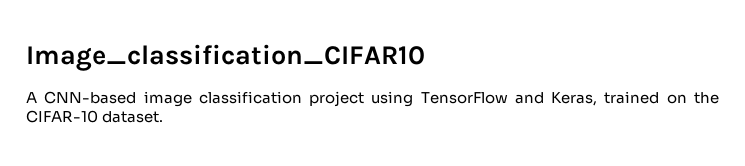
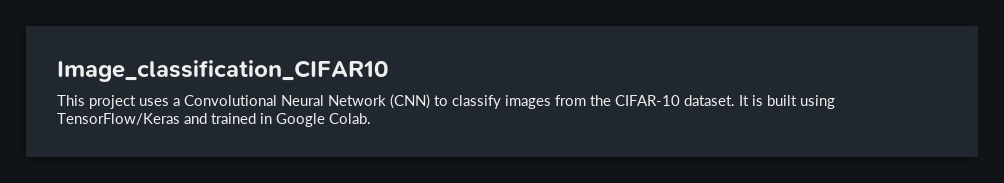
[26,91,719,107] [26,110,164,123] A CNN-based image classification project using TensorFlow and Keras, trained on the CIFAR-10 dataset. -> [57,94,835,109] [57,113,371,127] This project uses a Convolutional Neural Network (CNN) to classify images from the CIFAR-10 dataset. It is built using TensorFlow/Keras and trained in Google Colab.

